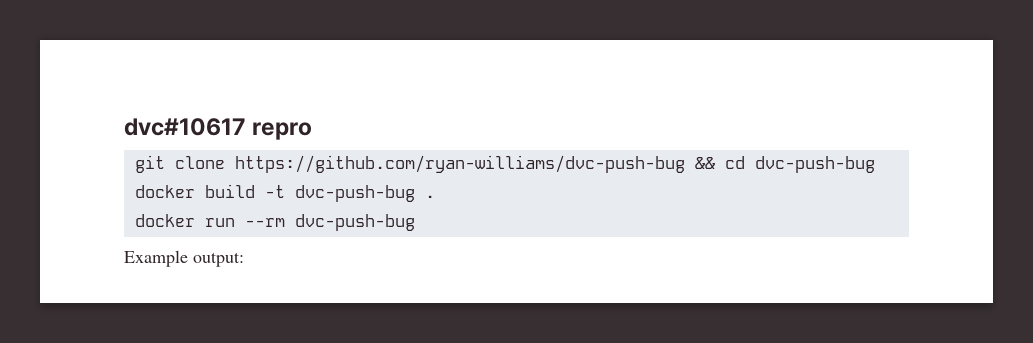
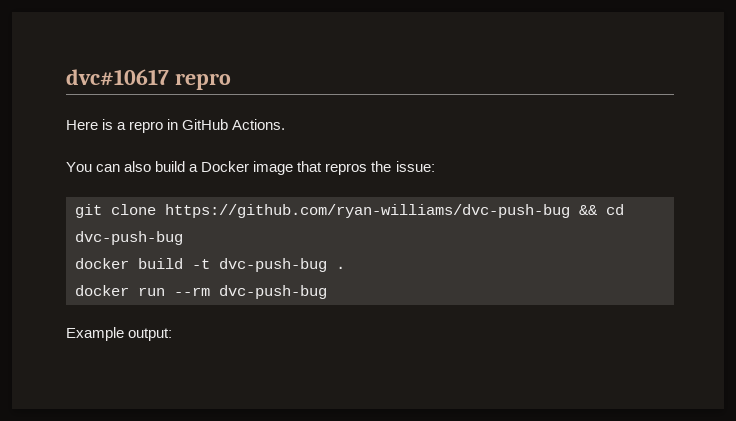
(313, 131) none -> [66,119,286,133] [66,161,435,175] // Here is a repro in GitHub Actions. // You can also build a Docker image that repros the issue:

